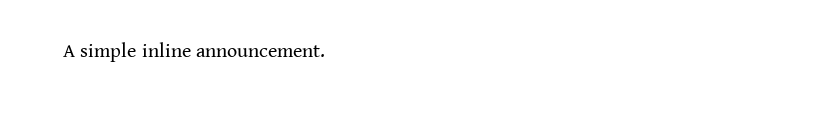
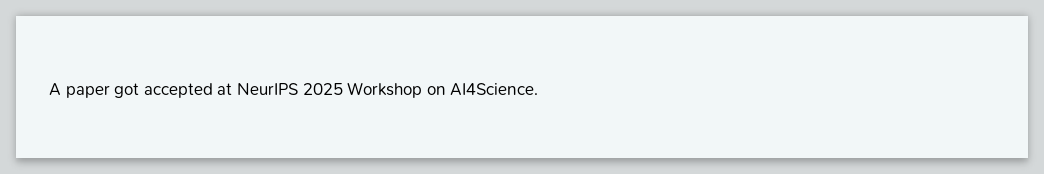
[80,42,325,62] simple inline announcement. -> [65,82,539,98] paper got accepted at NeurIPS 2025 Workshop on AI4Science.

